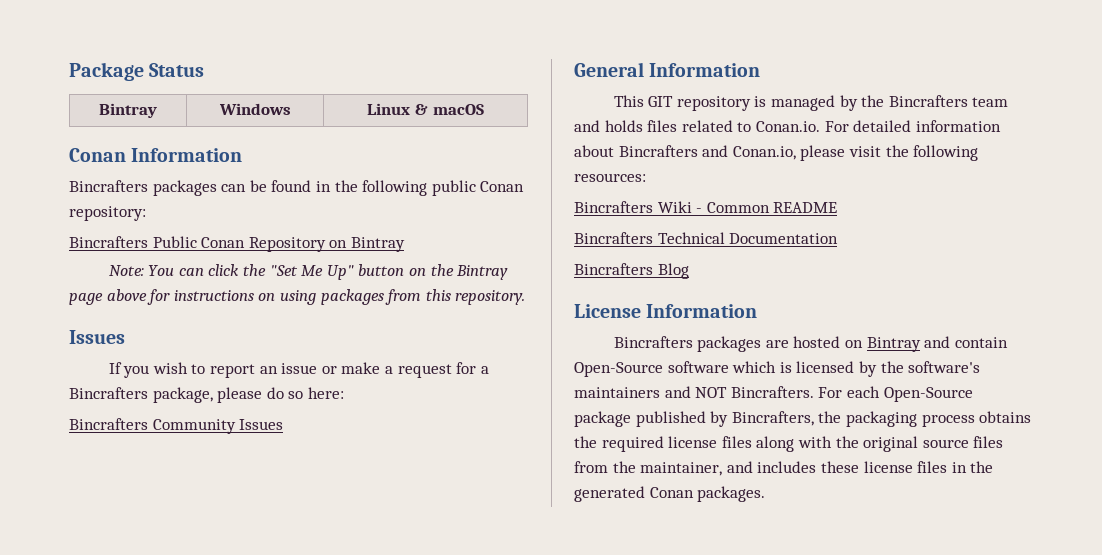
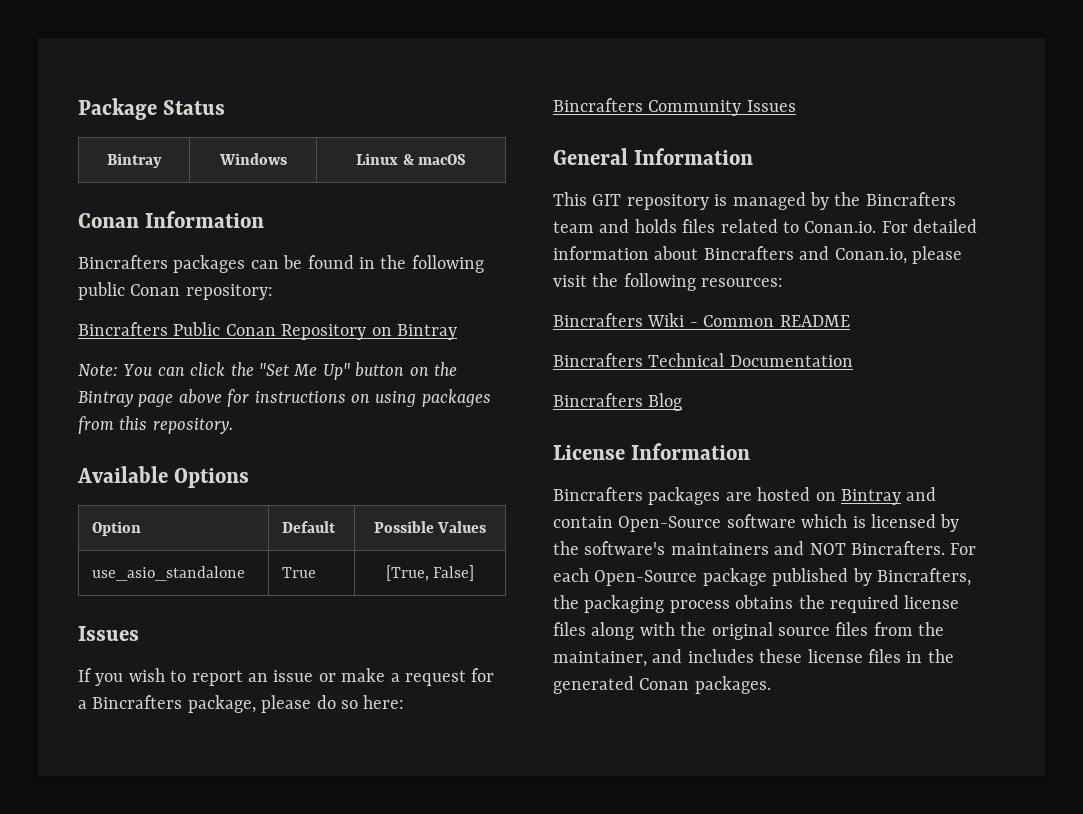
(526, 297) none -> [77,466,250,488] [91,521,141,536] [281,521,336,533] [373,521,487,533] [91,566,245,581] [281,567,316,578] [385,565,475,581] // Available Options // Option | Default | Possible Values // use_asio_standalone | True | [True, False]

